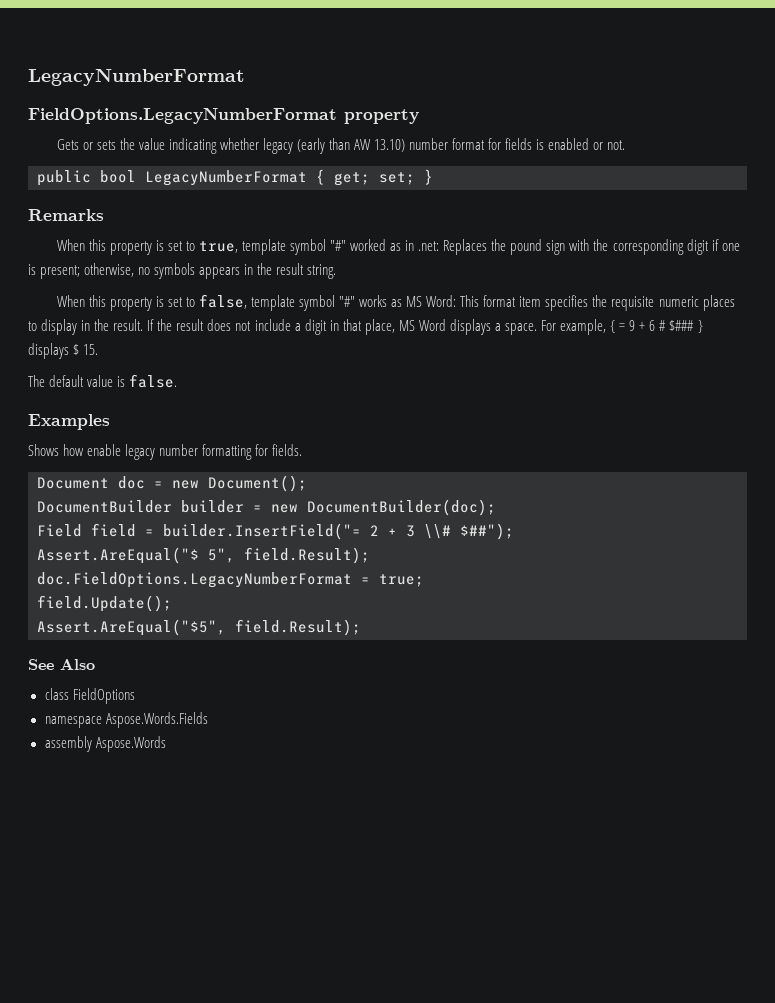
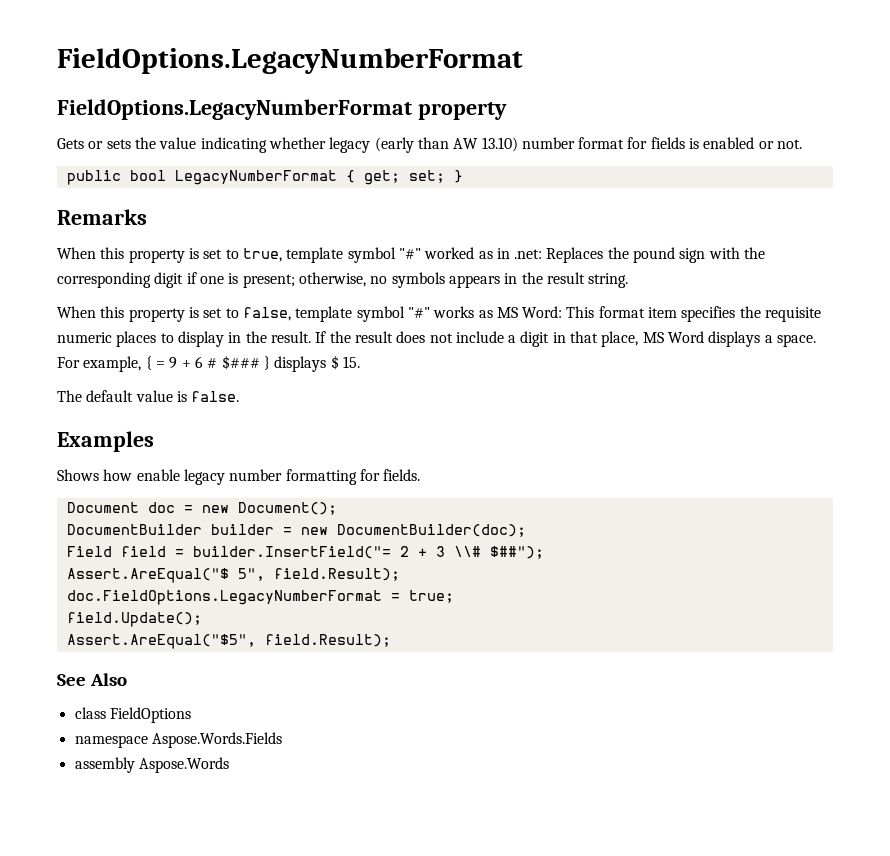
[28,69,245,86] LegacyNumberFormat -> [57,48,523,74] FieldOptions.LegacyNumberFormat

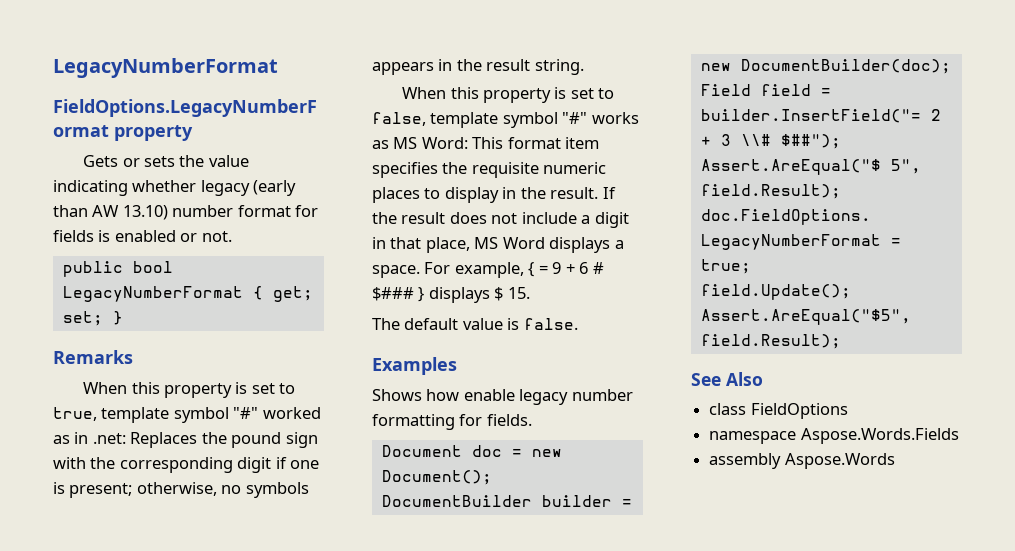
[57,48,523,74] FieldOptions.LegacyNumberFormat -> [53,58,278,78] LegacyNumberFormat

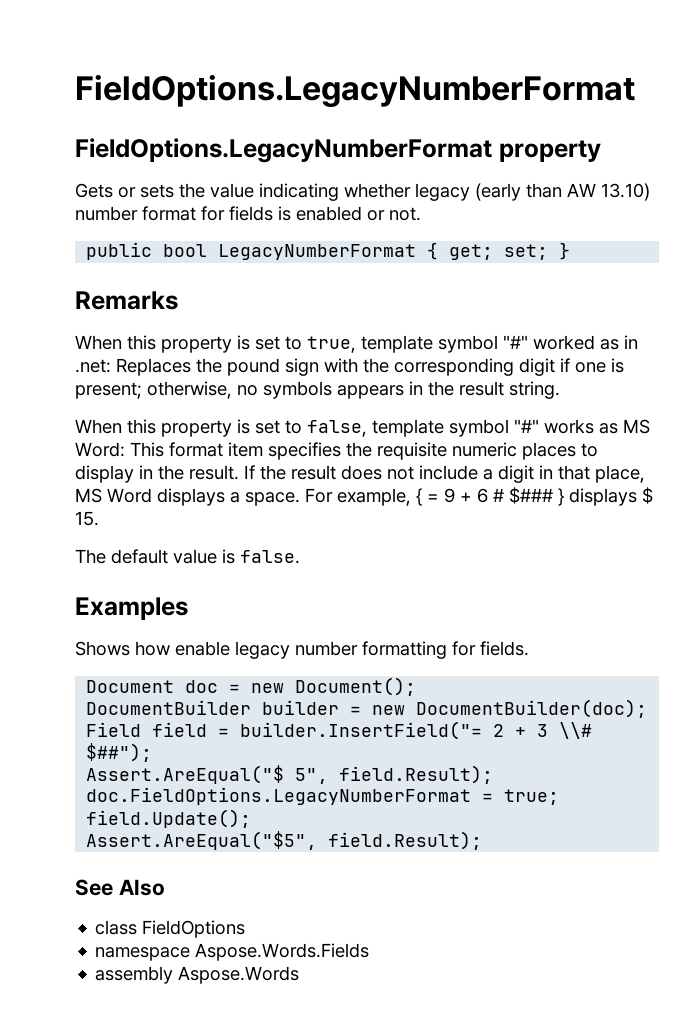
[53,58,278,78] LegacyNumberFormat -> [75,74,635,108] FieldOptions.LegacyNumberFormat

